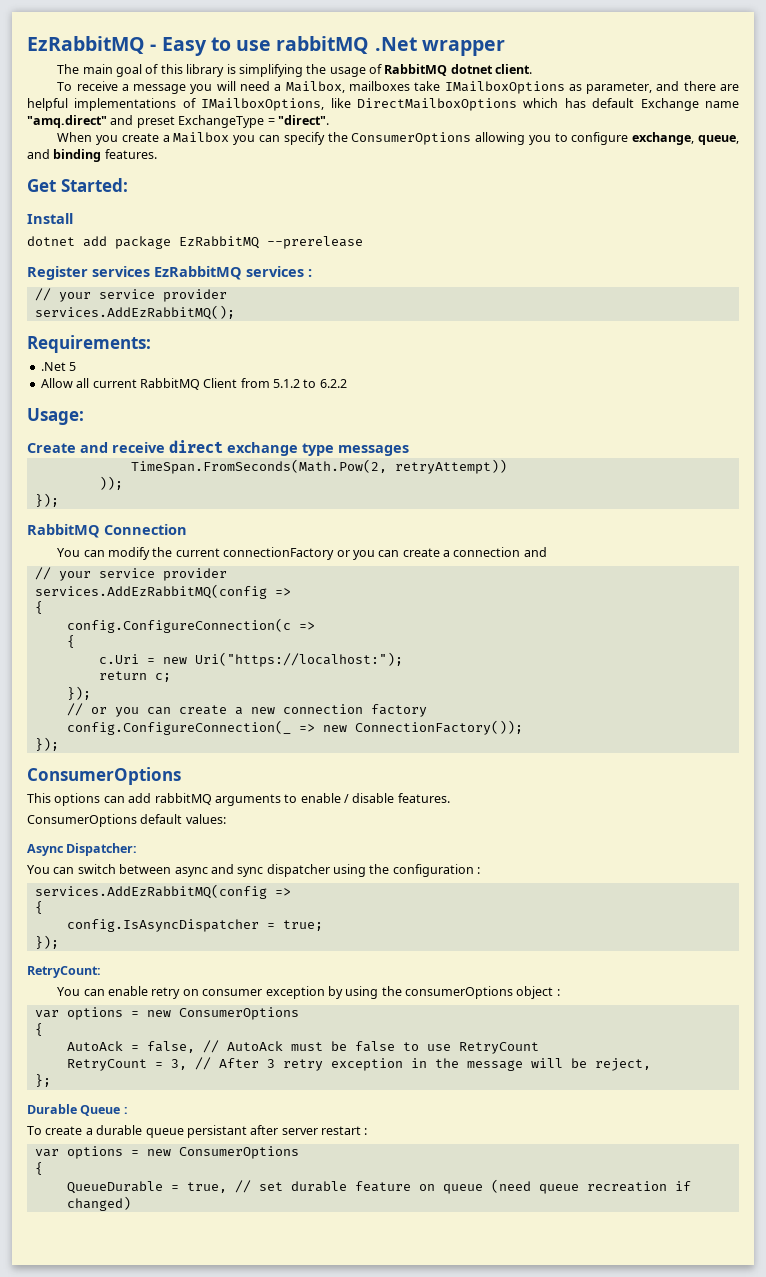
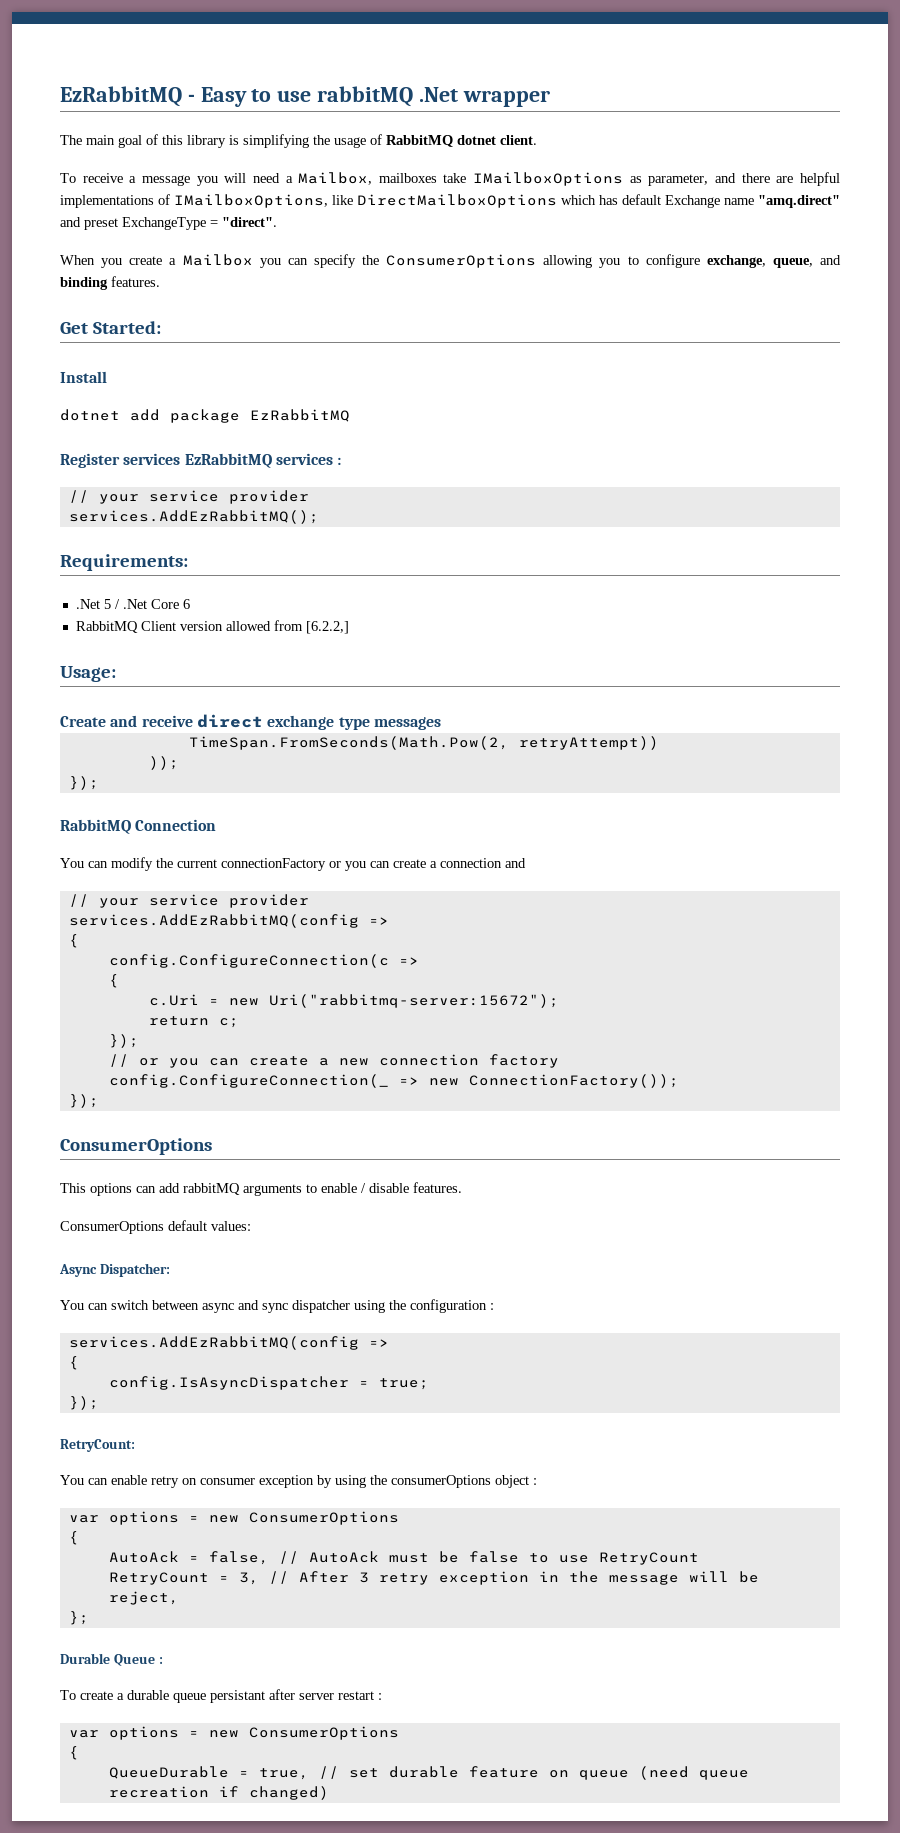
[267,236,363,249] --prerelease -> (350, 415) none
[40,378,347,390] // Allow all current RabbitMQ Client from 5.1.2 to 6.2.2 -> [114,599,190,609] [75,620,349,634] / .Net Core 6 // RabbitMQ Client version allowed from [6.2.2,]
[194,652,403,667] Uri("https://localhost:"); -> [268,994,559,1008] Uri("rabbitmq-server:15672");

